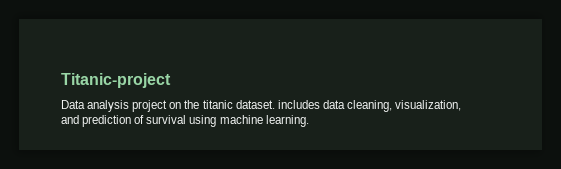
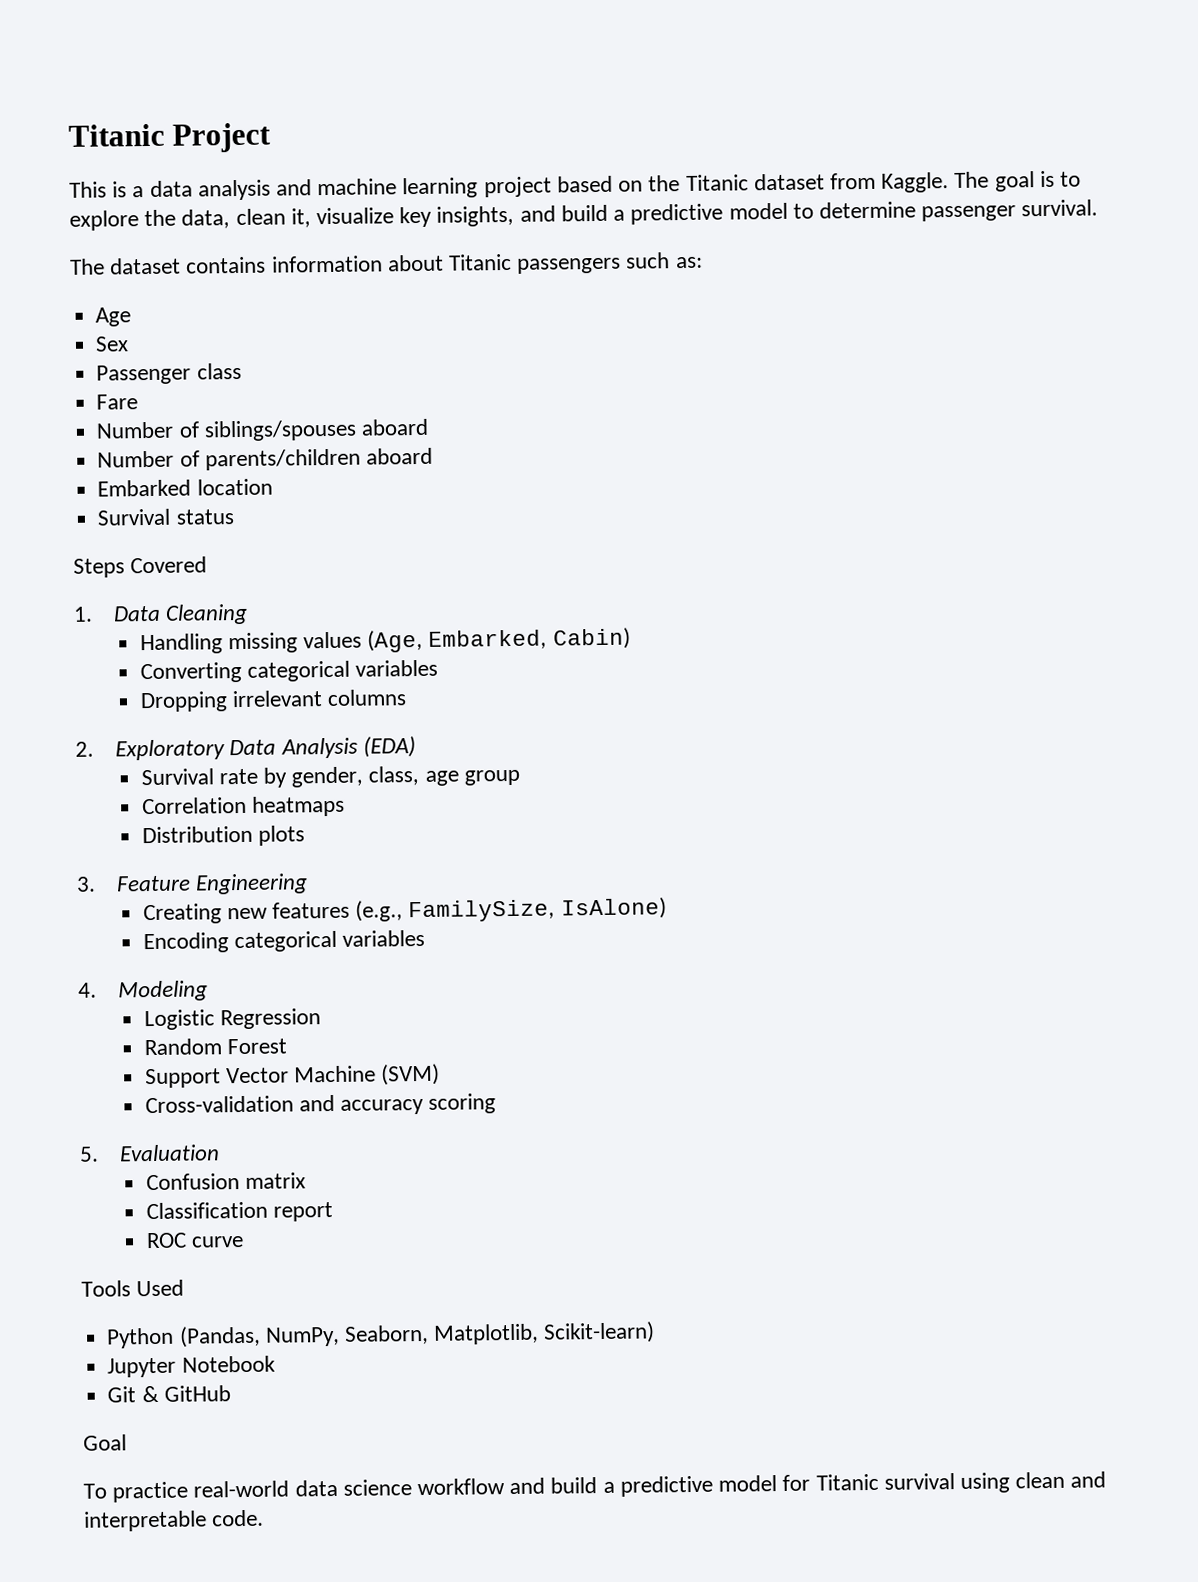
[61,73,171,88] [61,100,462,112] [61,115,309,127] Titanic-project // Data analysis project on the titanic dataset. includes data cleaning, visualization, and prediction of survival using machine learning. -> [68,122,272,153] [69,170,1081,201] [69,199,1099,231] [70,252,703,275] [95,307,132,327] [95,336,130,352] [96,362,242,385] [96,394,139,410] [96,418,429,442] [97,447,433,471] [97,478,273,497] [97,508,234,526] [73,556,208,578] [73,603,249,625] [139,627,631,655] [139,659,438,684] [139,689,407,713] [75,736,416,761] [140,766,520,788] [141,795,345,817] [141,825,305,846] [76,873,309,895] [142,897,667,925] [142,929,425,954] [78,980,209,1002] [143,1008,321,1031] [143,1038,287,1056] [144,1063,441,1089] [144,1093,497,1115] [79,1144,221,1162] [145,1172,306,1191] [145,1201,333,1222] [145,1232,244,1249] [81,1279,185,1297] [106,1321,656,1349] [107,1355,276,1378] [107,1385,231,1403] [83,1434,127,1451] [83,1471,1107,1503] [84,1509,265,1532] Titanic Project // This is a data analysis and machine learning project based on the Titanic dataset from Kaggle. The goal is to explore the data, clean it, visualize key insights, and build a predictive model to determine passenger survival. // The dataset contains information about Titanic passengers such as: // Age // Sex // Passenger class // Fare // Number of siblings/spouses aboard // Number of parents/children aboard // Embarked location // Survival status // Steps Covered // 1. Data Cleaning // Handling missing values (Age, Embarked, Cabin) // Converting categorical variables // Dropping irrelevant columns // 2. Exploratory Data Analysis (EDA) // Survival rate by gender, class, age group // Correlation heatmaps // Distribution plots // 3. Feature Engineering // Creating new features (e.g., FamilySize, IsAlone) // Encoding categorical variables // 4. Modeling // Logistic Regression // Random Forest // Support Vector Machine (SVM) // Cross-validation and accuracy scoring // 5. Evaluation // Confusion matrix // Classification report // ROC curve // Tools Used // Python (Pandas, NumPy, Seaborn, Matplotlib, Scikit-learn) // Jupyter Notebook // Git & GitHub // Goal // To practice real-world data science workflow and build a predictive model for Titanic survival using clean and interpretable code.

